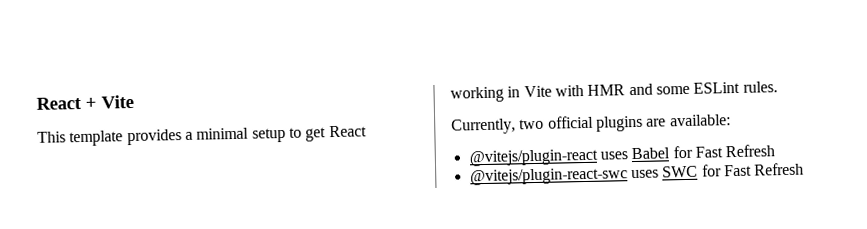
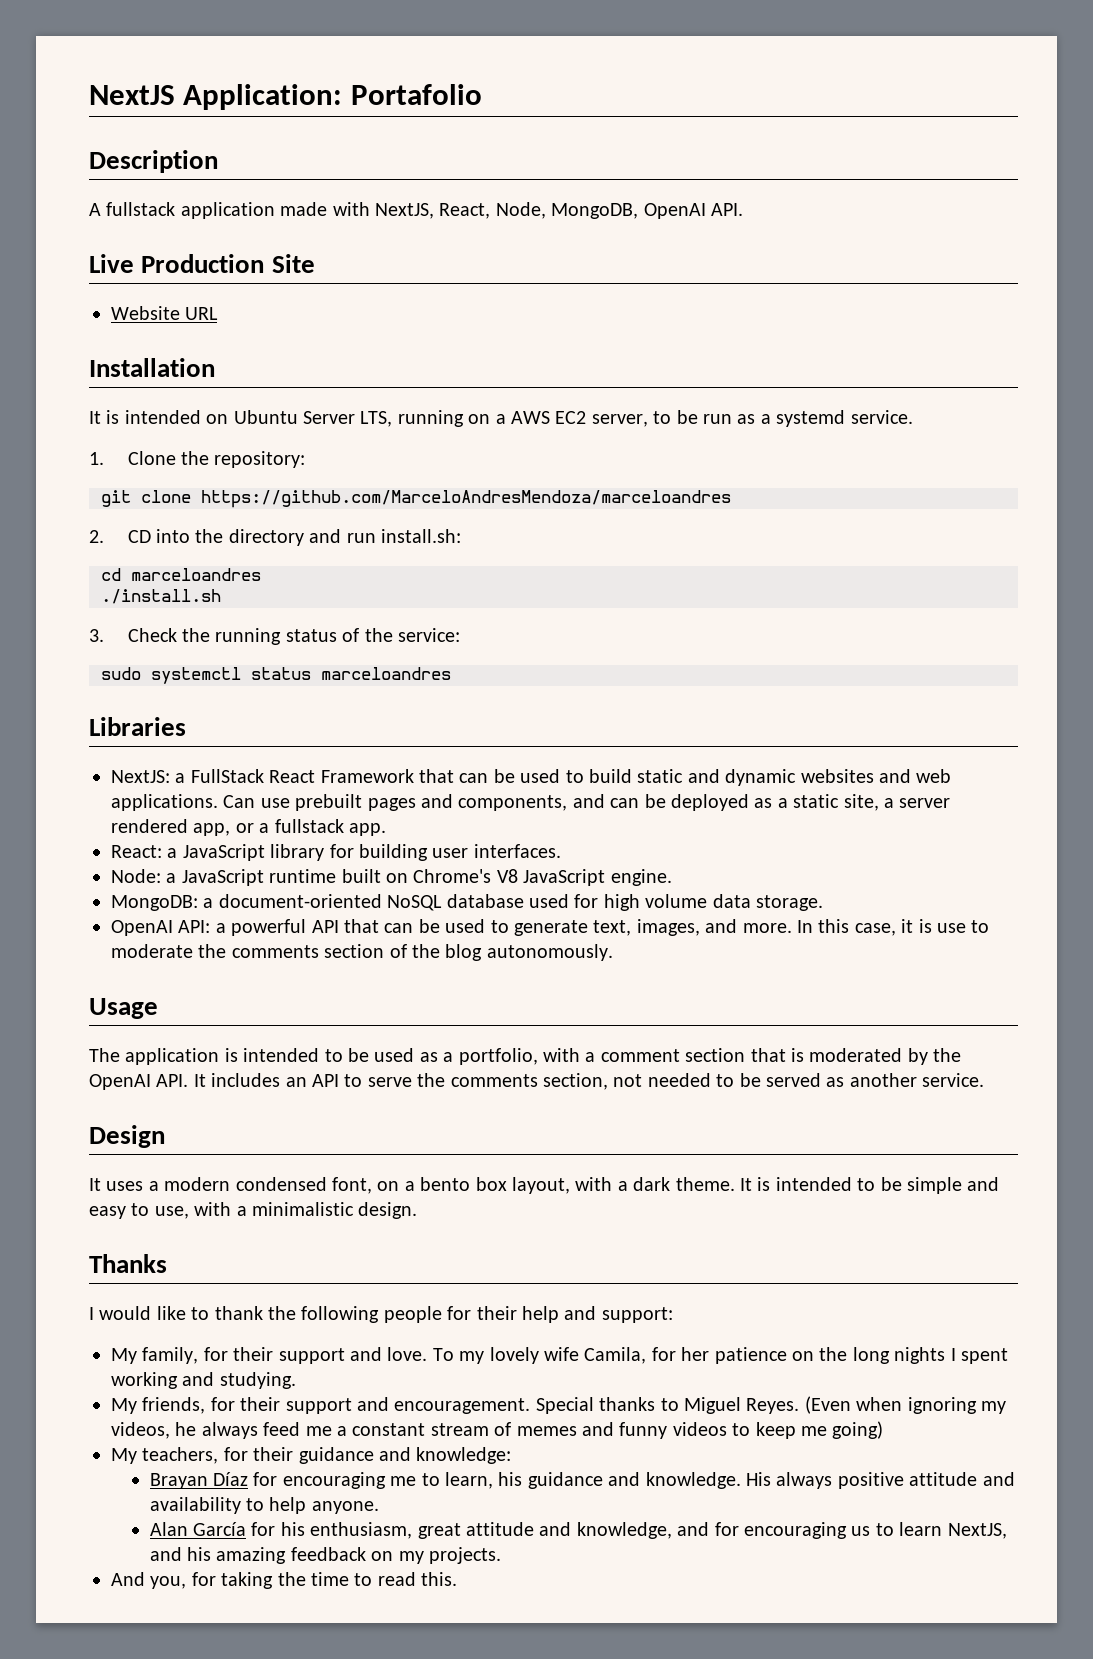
[36,94,134,110] [37,125,367,147] [450,81,778,103] [451,114,731,135] [468,144,776,167] [469,162,805,186] React + Vite // This template provides a minimal setup to get React working in Vite with HMR and some ESLint rules. // Currently, two official plugins are available: // @vitejs/plugin-react uses Babel for Fast Refresh // @vitejs/plugin-react-swc uses SWC for Fast Refresh -> [89,84,482,110] [89,150,218,173] [89,202,743,219] [89,254,315,273] [111,306,219,320] [89,358,215,377] [89,410,913,427] [89,451,306,468] [101,490,731,508] [89,529,461,546] [101,568,261,581] [101,589,221,604] [89,628,460,645] [101,667,451,684] [89,717,186,736] [111,769,952,786] [111,794,951,811] [111,819,386,836] [111,844,561,861] [111,869,672,886] [111,894,823,911] [111,919,990,936] [111,944,613,961] [89,998,158,1019] [89,1048,962,1065] [89,1073,985,1090] [89,1125,165,1148] [89,1177,1000,1194] [89,1202,418,1219] [89,1254,167,1273] [89,1306,673,1323] [111,1347,1008,1364] [111,1372,296,1389] [111,1396,1006,1414] [111,1421,884,1439] [111,1447,512,1464] [149,1472,1015,1489] [149,1497,379,1514] [149,1522,1007,1539] [149,1547,501,1564] [111,1572,458,1589] NextJS Application: Portafolio // Description // A fullstack application made with NextJS, React, Node, MongoDB, OpenAI API. // Live Production Site // Website URL // Installation // It is intended on Ubuntu Server LTS, running on a AWS EC2 server, to be run as a systemd service. // 1. Clone the repository: // git clone https://github.com/MarceloAndresMendoza/marceloandres // 2. CD into the directory and run install.sh: // cd marceloandres // ./install.sh // 3. Check the running status of the service: // sudo systemctl status marceloandres // Libraries // NextJS: a FullStack React Framework that can be used to build static and dynamic websites and web applications. Can use prebuilt pages and components, and can be deployed as a static site, a server rendered app, or a fullstack app. // React: a JavaScript library for building user interfaces. // Node: a JavaScript runtime built on Chrome's V8 JavaScript engine. // MongoDB: a document-oriented NoSQL database used for high volume data storage. // OpenAI API: a powerful API that can be used to generate text, images, and more. In this case, it is use to moderate the comments section of the blog autonomously. // Usage // The application is intended to be used as a portfolio, with a comment section that is moderated by the OpenAI API. It includes an API to serve the comments section, not needed to be served as another service. // Design // It uses a modern condensed font, on a bento box layout, with a dark theme. It is intended to be simple and easy to use, with a minimalistic design. // Thanks // I would like to thank the following people for their help and support: // My family, for their support and love. To my lovely wife Camila, for her patience on the long nights I spent working and studying. // My friends, for their support and encouragement. Special thanks to Miguel Reyes. (Even when ignoring my videos, he always feed me a constant stream of memes and funny videos to keep me going) // My teachers, for their guidance and knowledge: // Brayan Díaz for encouraging me to learn, his guidance and knowledge. His always positive attitude and availability to help anyone. // Alan García for his enthusiasm, great attitude and knowledge, and for encouraging us to learn NextJS, and his amazing feedback on my projects. // And you, for taking the time to read this.

